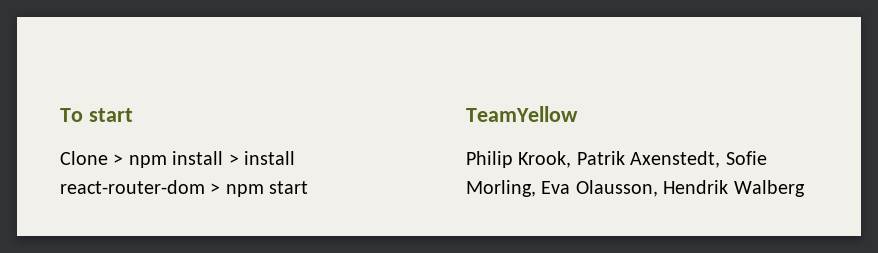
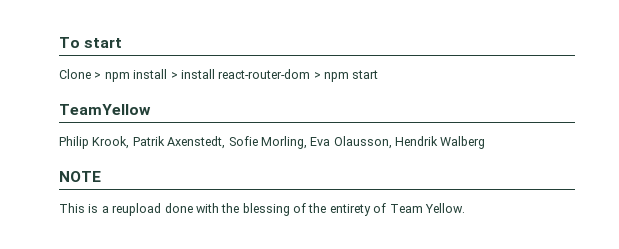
(805, 188) none -> [59,171,101,182] [59,203,465,216] // NOTE // This is a reupload done with the blessing of the entirety of Team Yellow.

